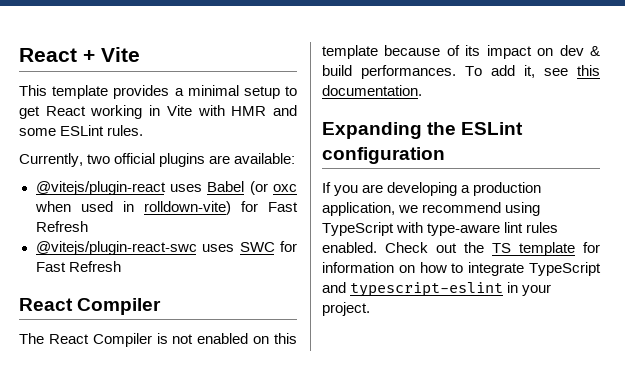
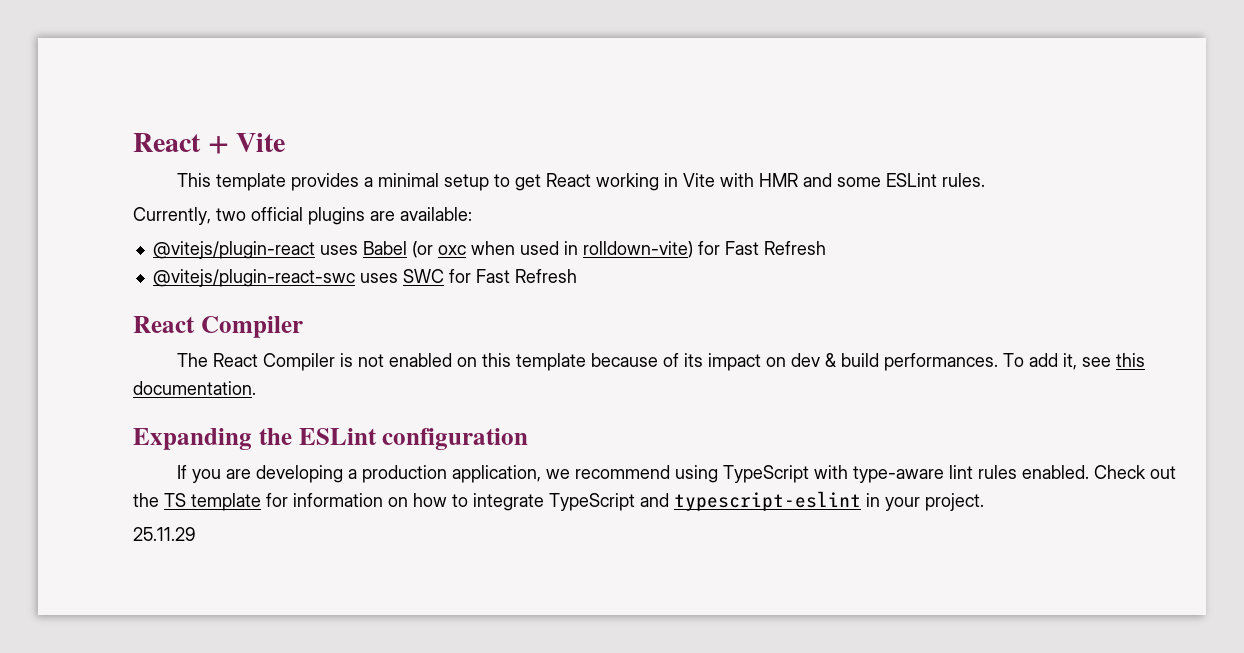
(370, 309) none -> [133,527,196,541] // 25.11.29

